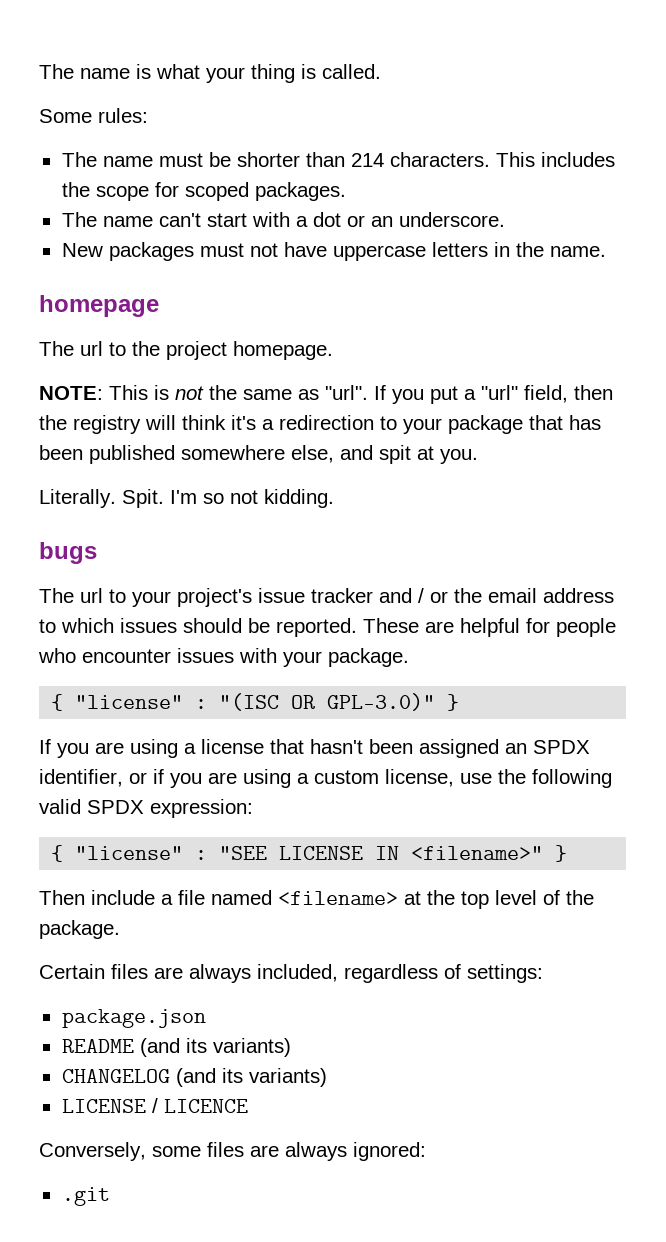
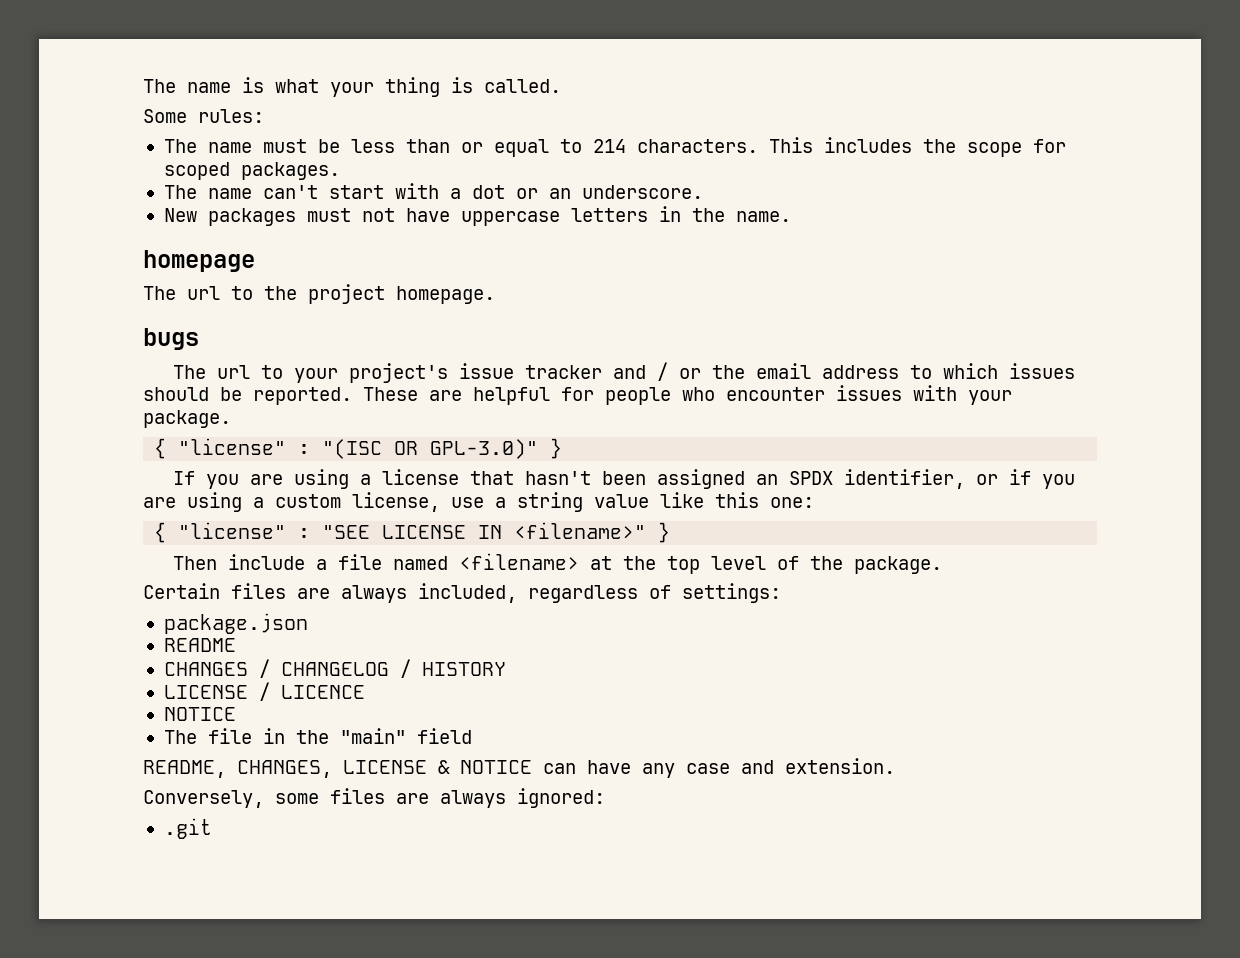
[236,152,345,167] shorter than -> [350,139,582,157] less than or equal to
[39,385,613,404] [39,415,601,434] [39,445,478,464] [39,489,334,508] // NOTE: This is not the same as "url". If you put a "url" field, then the registry will think it's a redirection to your package that has been published somewhere else, and spit at you. // Literally. Spit. I'm so not kidding. -> (495, 295) none
[498,769,612,788] [39,799,253,818] the following valid SPDX expression: -> [495,492,814,512] a string value like this one:
[139,1038,291,1057] [61,1068,327,1087] [61,1098,248,1113] (and its variants) // CHANGELOG (and its variants) // LICENSE / LICENCE -> [163,659,506,678] [163,682,365,701] [163,707,236,721] [163,728,472,744] [143,758,895,778] // CHANGES / CHANGELOG / HISTORY // LICENSE / LICENCE // NOTICE // The file in the "main" field // README, CHANGES, LICENSE & NOTICE can have any case and extension.

